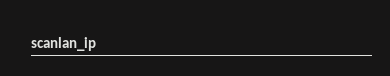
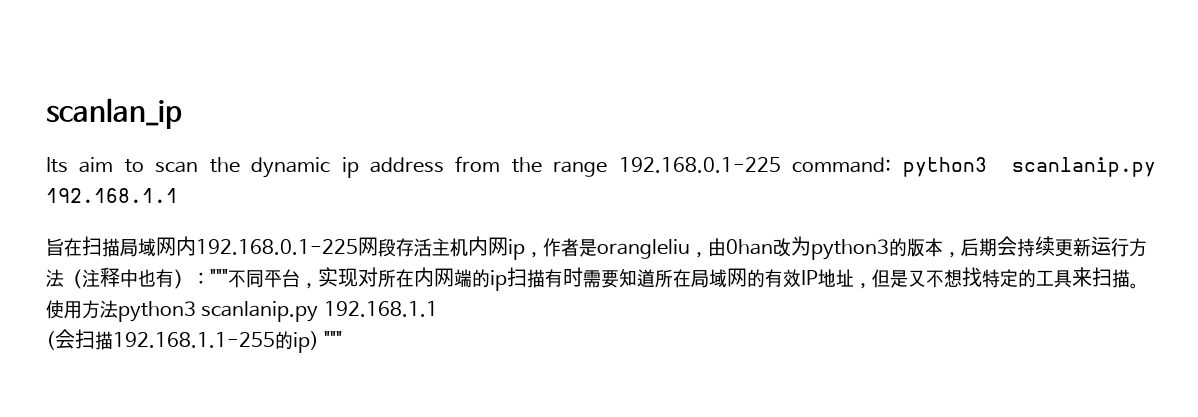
(96, 44) none -> [46,156,1156,178] [46,188,178,203] [46,236,1147,260] [46,267,1139,291] [46,300,438,322] [46,329,343,353] // Its aim to scan the dynamic ip address from the range 192.168.0.1-225 command: python3 scanlanip.py 192.168.1.1 // 旨在扫描局域网内192.168.0.1-225网段存活主机内网ip，作者是orangleliu，由0han改为python3的版本，后期会持续更新运行方法（注释中也有）："""不同平台，实现对所在内网端的ip扫描有时需要知道所在局域网的有效IP地址，但是又不想找特定的工具来扫描。使用方法python3 scanlanip.py 192.168.1.1 // (会扫描192.168.1.1-255的ip) """

